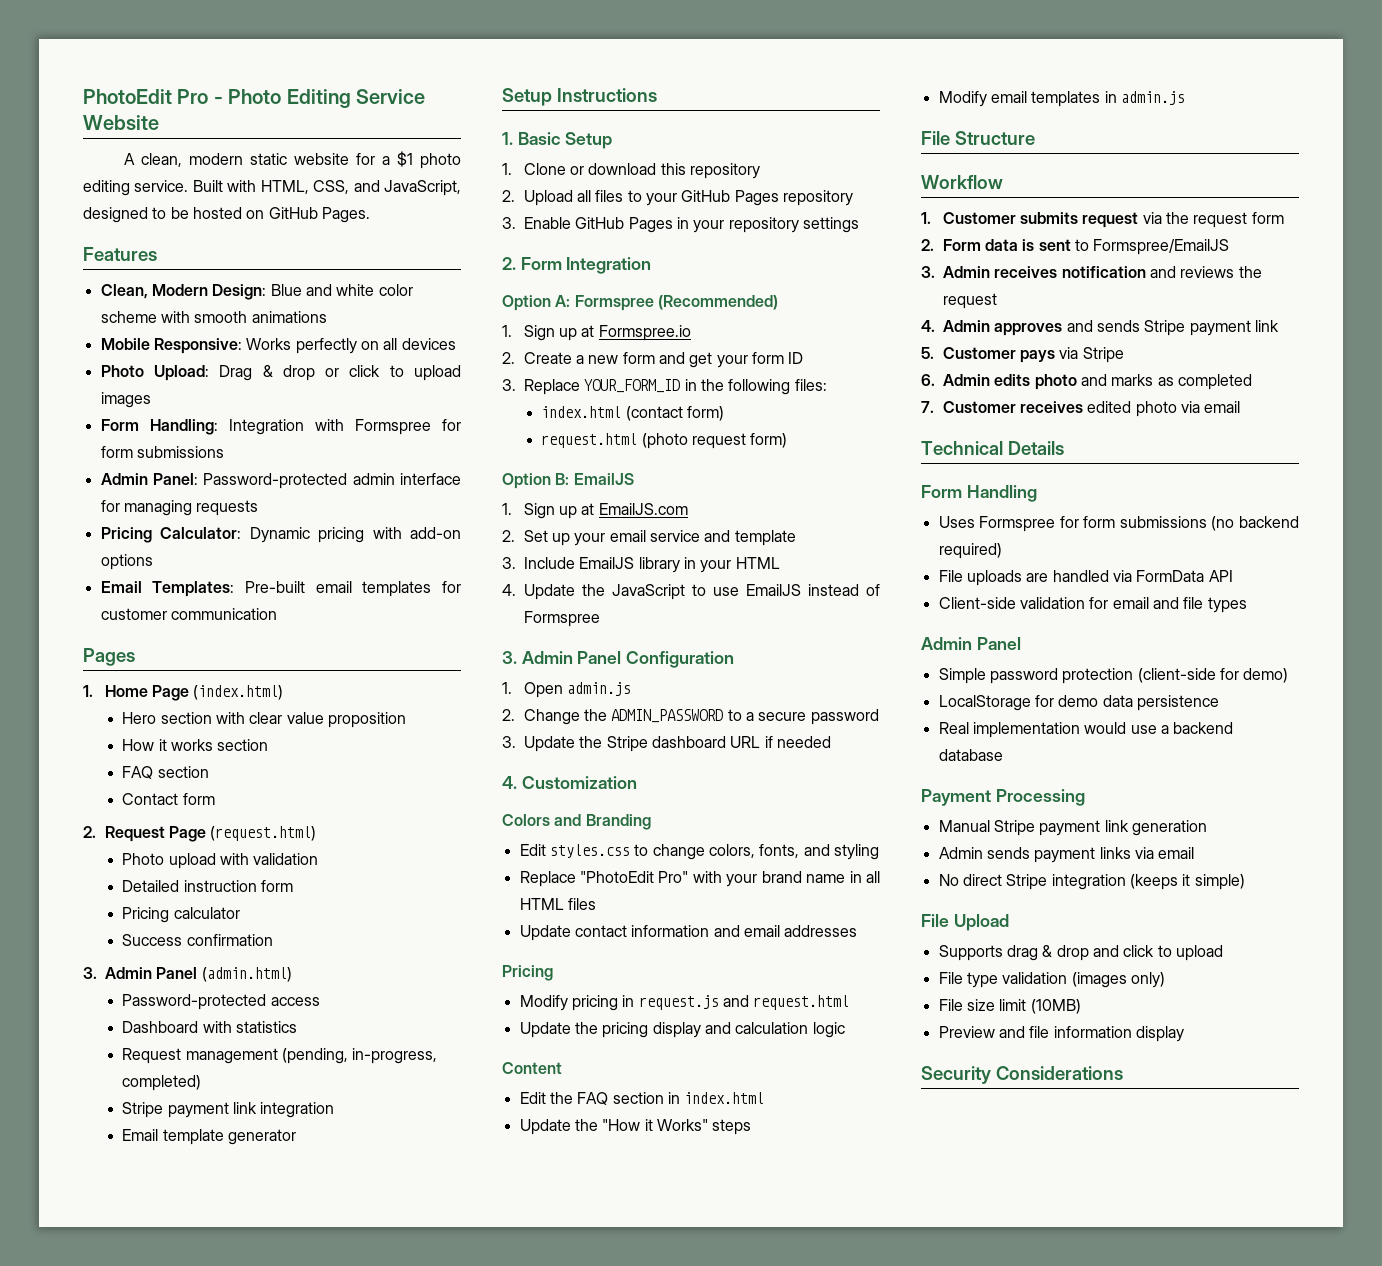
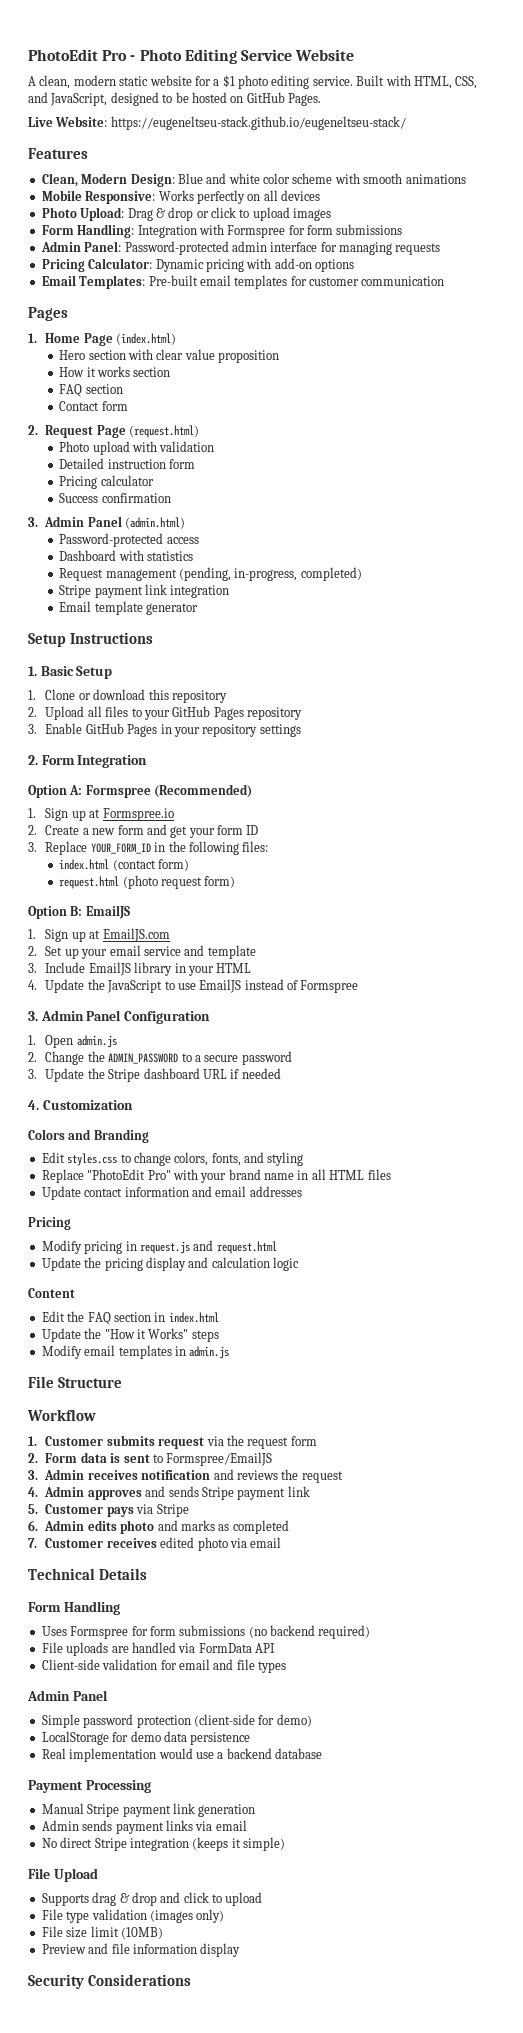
(370, 215) none -> [28,116,406,130] // Live Website: https://eugeneltseu-stack.github.io/eugeneltseu-stack/

